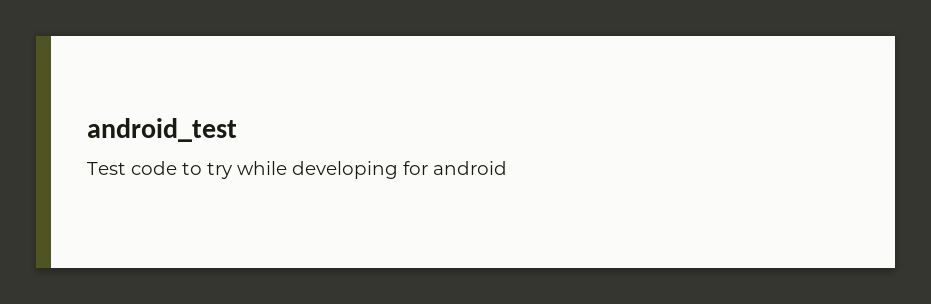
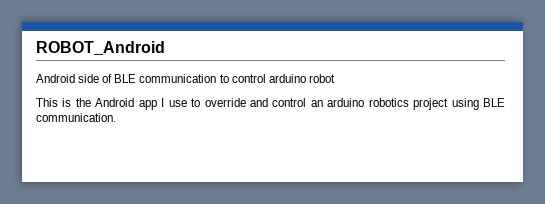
[87,118,237,142] [87,161,507,179] android_test // Test code to try while developing for android -> [36,41,165,55] [36,74,335,83] [36,98,505,110] [36,113,116,122] ROBOT_Android // Android side of BLE communication to control arduino robot // This is the Android app I use to override and control an arduino robotics project using BLE communication.

